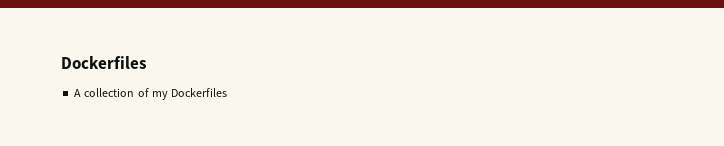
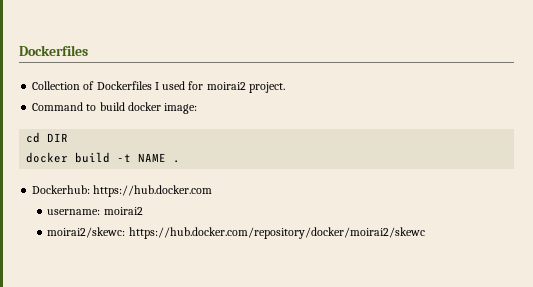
[74,88,228,100] A collection of my Dockerfiles -> [32,81,285,93] [32,102,198,114] [26,132,69,143] [26,152,181,163] [32,185,213,197] [47,207,143,215] [47,227,425,239] Collection of Dockerfiles I used for moirai2 project. // Command to build docker image: // cd DIR // docker build -t NAME . // Dockerhub: https://hub.docker.com // username: moirai2 // moirai2/skewc: https://hub.docker.com/repository/docker/moirai2/skewc

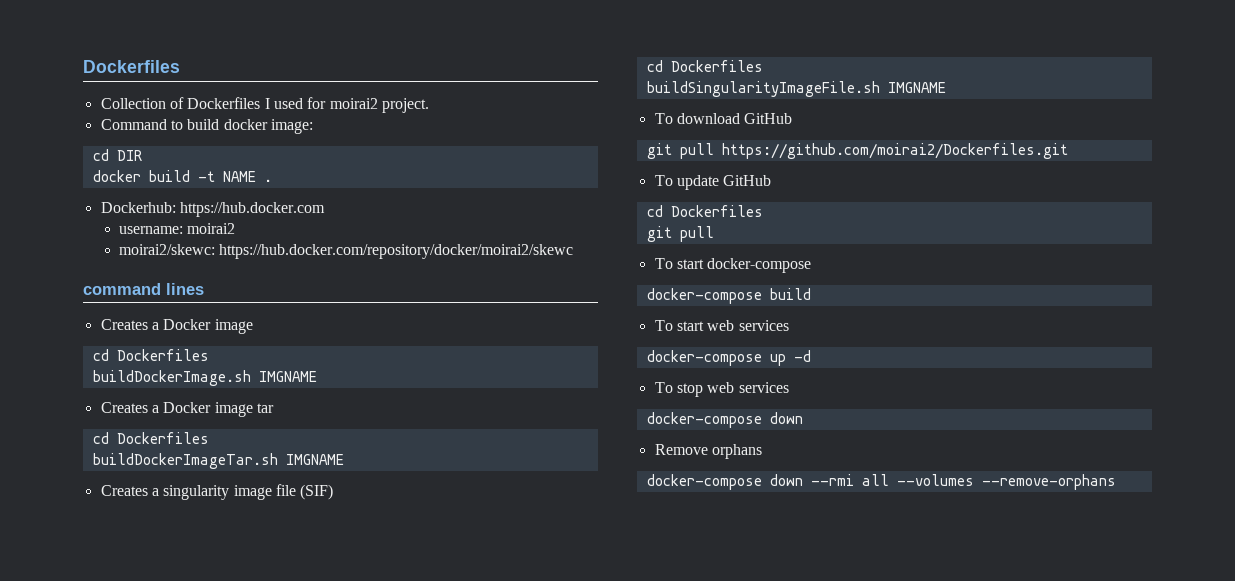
(425, 233) none -> [83,283,204,295] [100,319,253,334] [92,349,209,361] [92,370,317,386] [100,402,274,417] [92,432,209,444] [92,453,344,469] [100,484,334,500] [646,60,763,72] [646,81,946,97] [654,113,793,124] [646,143,1068,159] [654,175,772,190] [646,205,763,217] [646,226,714,242] [654,258,812,273] [646,288,811,304] [654,320,789,331] [646,350,811,366] [654,382,789,397] [646,412,803,428] [654,444,762,459] [646,474,1116,490] // command lines // Creates a Docker image // cd Dockerfiles // buildDockerImage.sh IMGNAME // Creates a Docker image tar // cd Dockerfiles // buildDockerImageTar.sh IMGNAME // Creates a singularity image file (SIF) // cd Dockerfiles // buildSingularityImageFile.sh IMGNAME // To download GitHub // git pull https://github.com/moirai2/Dockerfiles.git // To update GitHub // cd Dockerfiles // git pull // To start docker-compose // docker-compose build // To start web services // docker-compose up -d // To stop web services // docker-compose down // Remove orphans // docker-compose down --rmi all --volumes --remove-orphans

